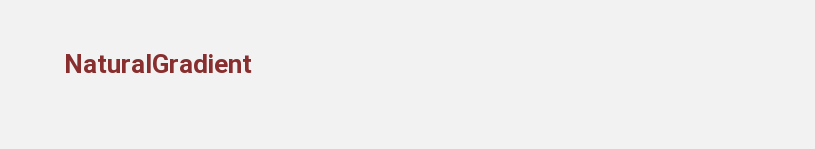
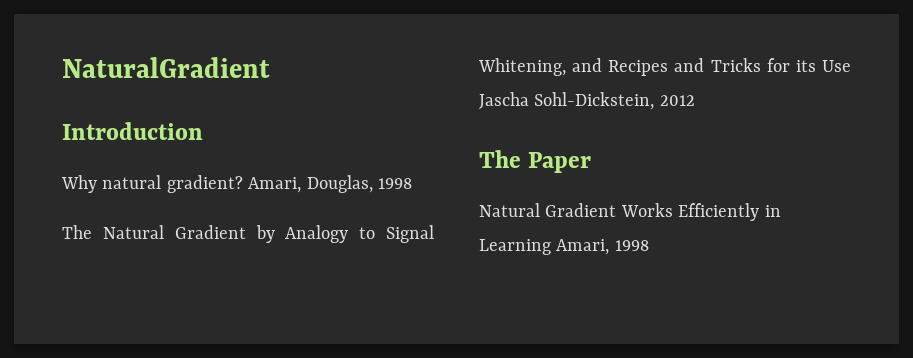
(252, 63) none -> [62,122,203,140] [61,175,412,193] [62,225,434,243] [478,58,851,76] [479,92,695,110] [479,150,592,173] [479,203,781,221] [479,239,649,255] // Introduction // Why natural gradient? Amari, Douglas, 1998 // The Natural Gradient by Analogy to Signal Whitening, and Recipes and Tricks for its Use Jascha Sohl-Dickstein, 2012 // The Paper // Natural Gradient Works Efficiently in Learning Amari, 1998

